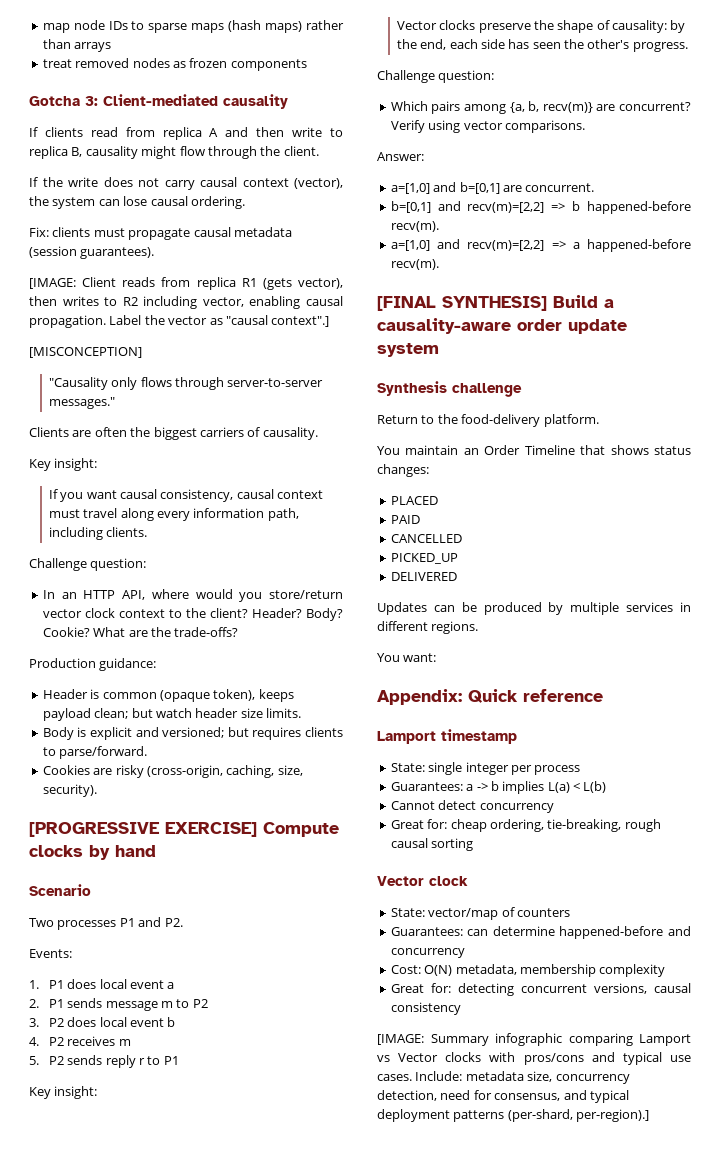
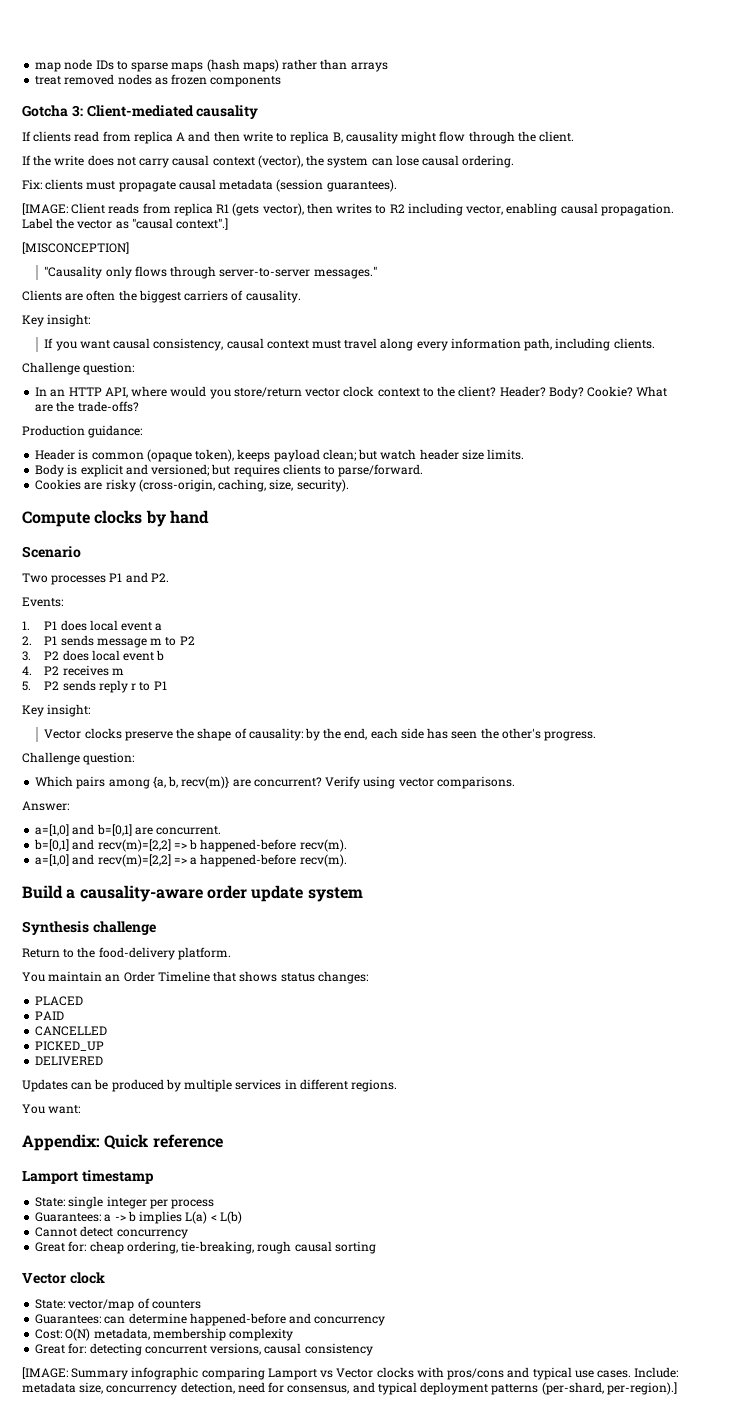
[29,822,257,837] [PROGRESSIVE EXERCISE] -> (349, 485) none
[377,296,547,311] [FINAL SYNTHESIS] -> (347, 860) none

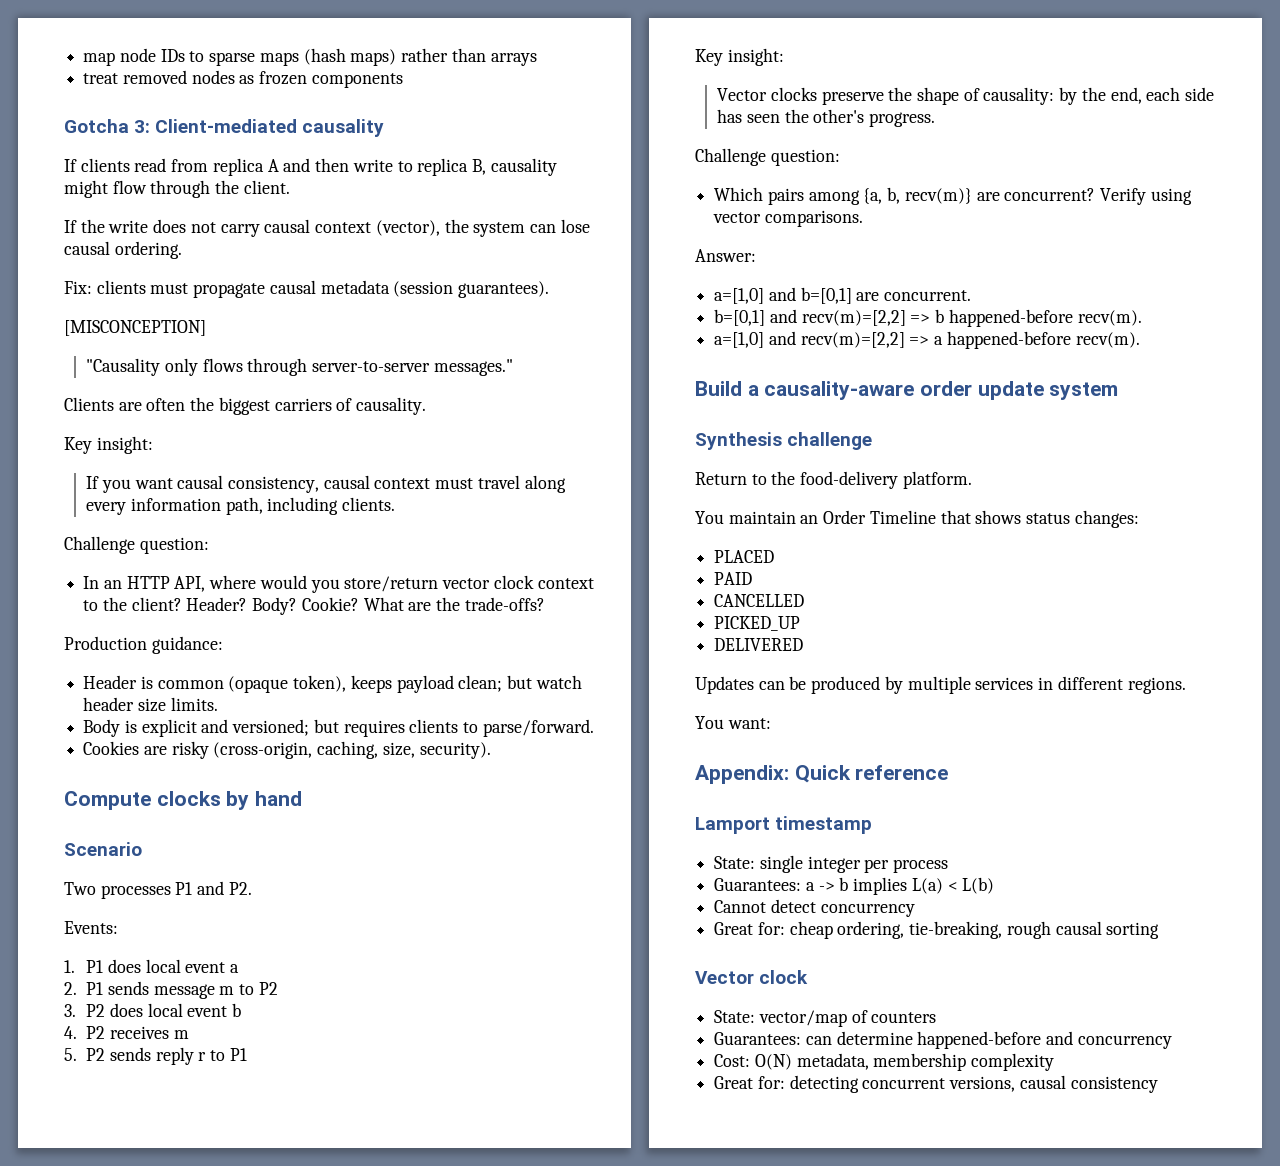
[22,203,674,216] [22,218,229,230] // [IMAGE: Client reads from replica R1 (gets vector), then writes to R2 including vector, enabling causal propagation. Label the vector as "causal context".] -> (550, 289) none
[22,1367,679,1380] [22,1382,677,1395] // [IMAGE: Summary infographic comparing Lamport vs Vector clocks with pros/cons and typical use cases. Include: metadata size, concurrency detection, need for consensus, and typical deployment patterns (per-shard, per-region).] -> (1158, 1084) none

